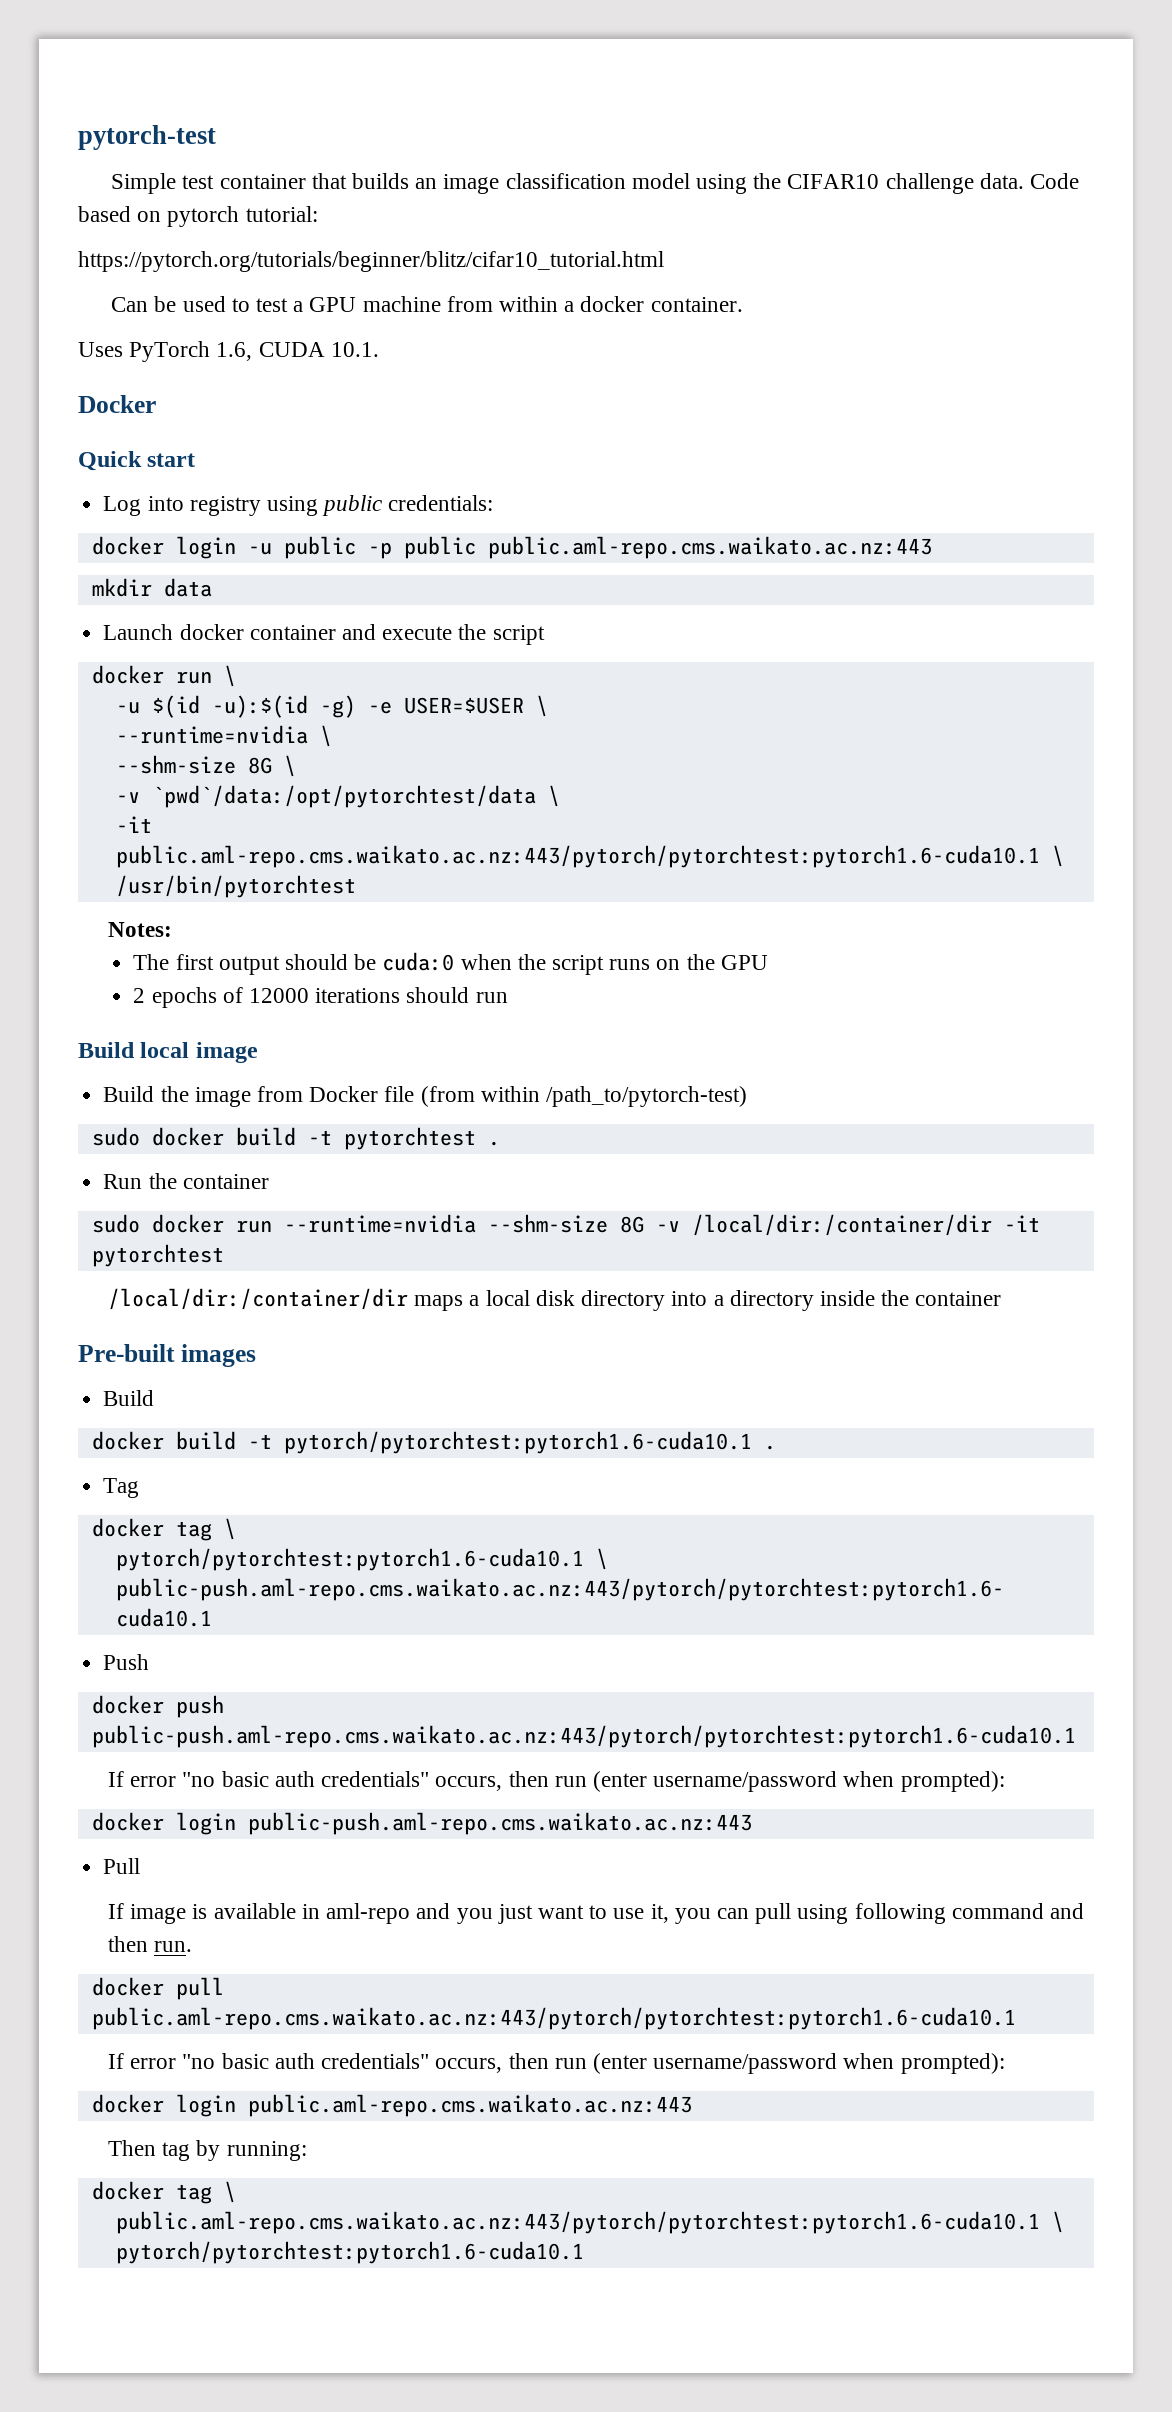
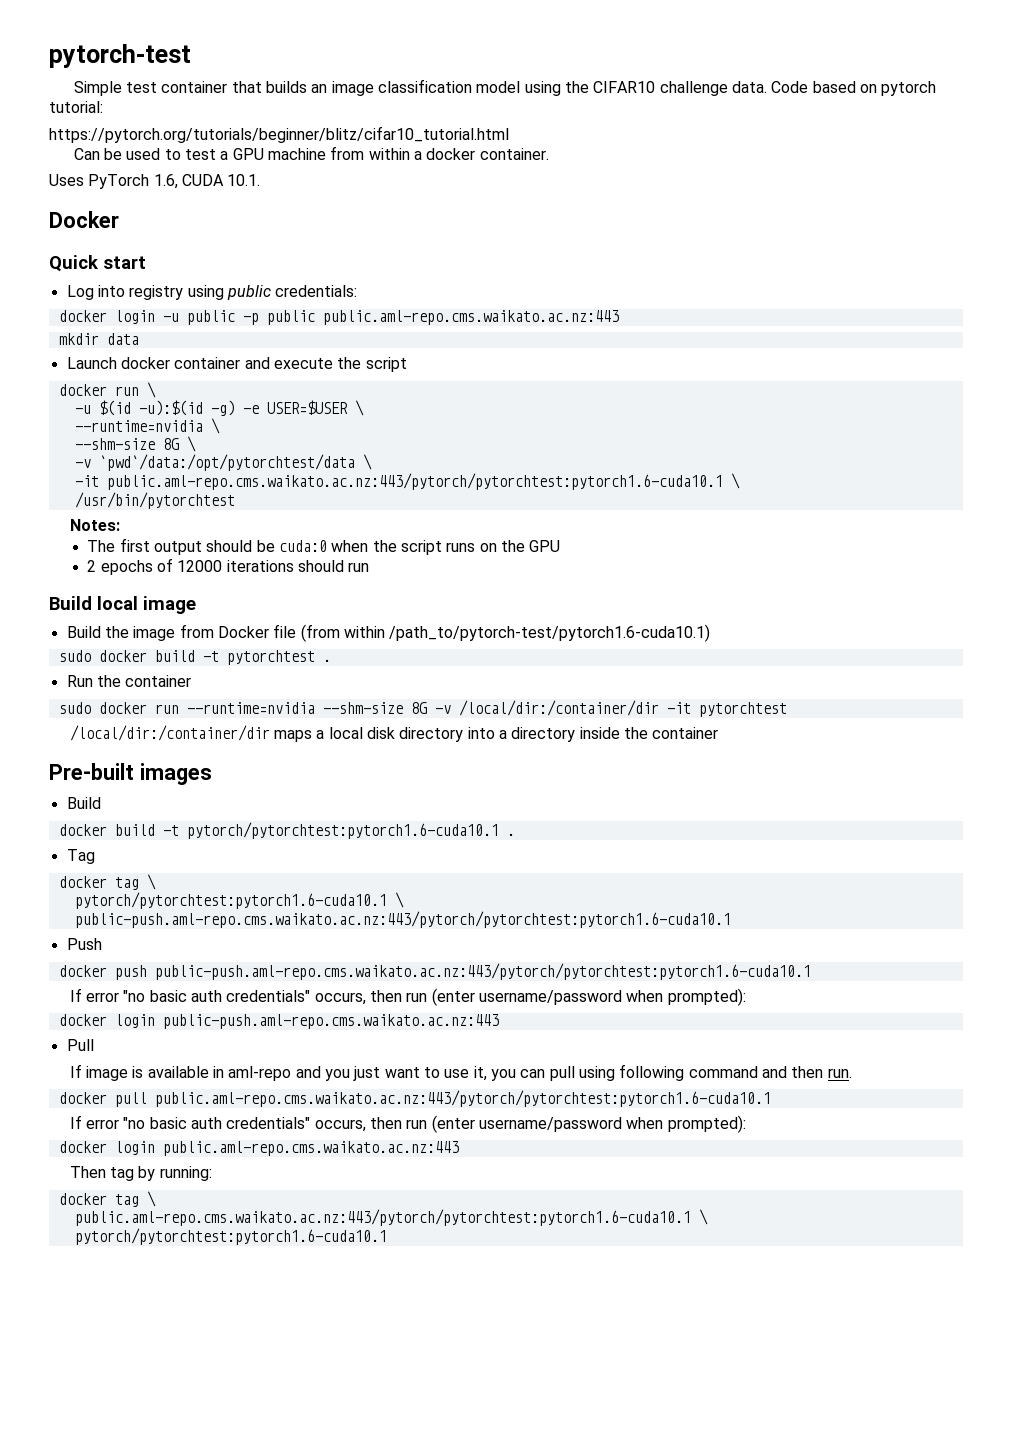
[545,1086,747,1107] /path_to/pytorch-test) -> [389,624,711,642] /path_to/pytorch-test/pytorch1.6-cuda10.1)

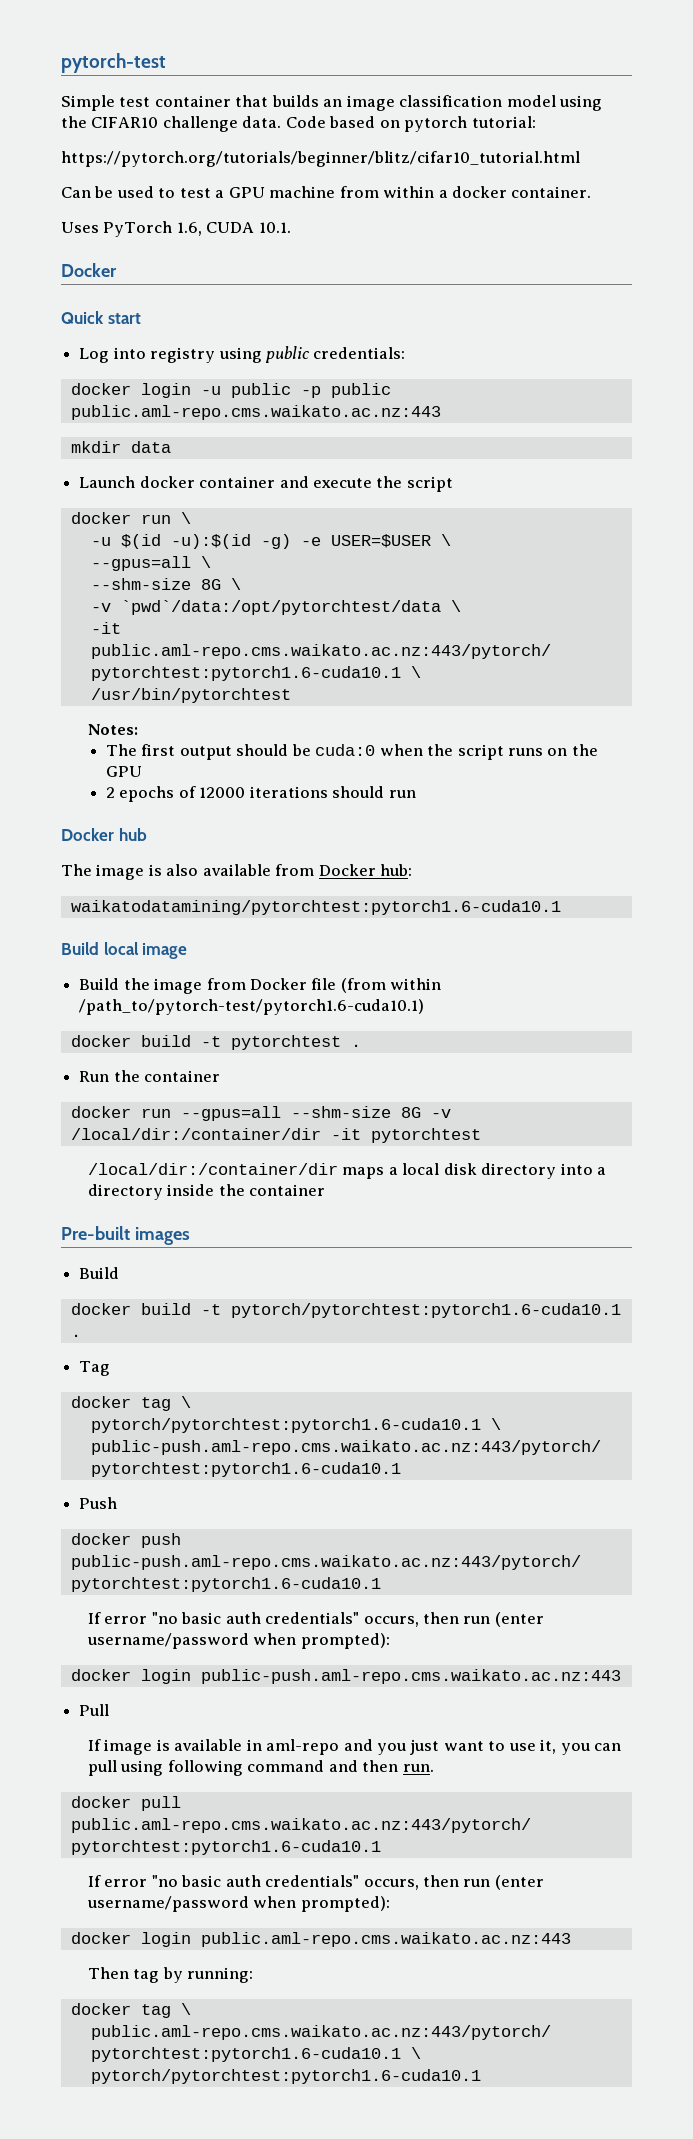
[74,420,203,432] --runtime=nvidia -> [90,556,191,571] --gpus=all
(370, 567) none -> [61,828,147,841] [61,864,413,880] [70,900,561,915] // Docker hub // The image is also available from Docker hub: // waikatodatamining/pytorchtest:pytorch1.6-cuda10.1
[58,650,91,662] sudo -> (425, 1007) none
[58,702,315,714] sudo docker run --runtime=nvidia -> [70,1106,281,1121] docker run --gpus=all

